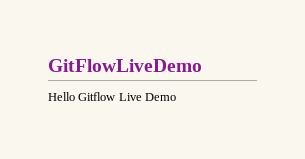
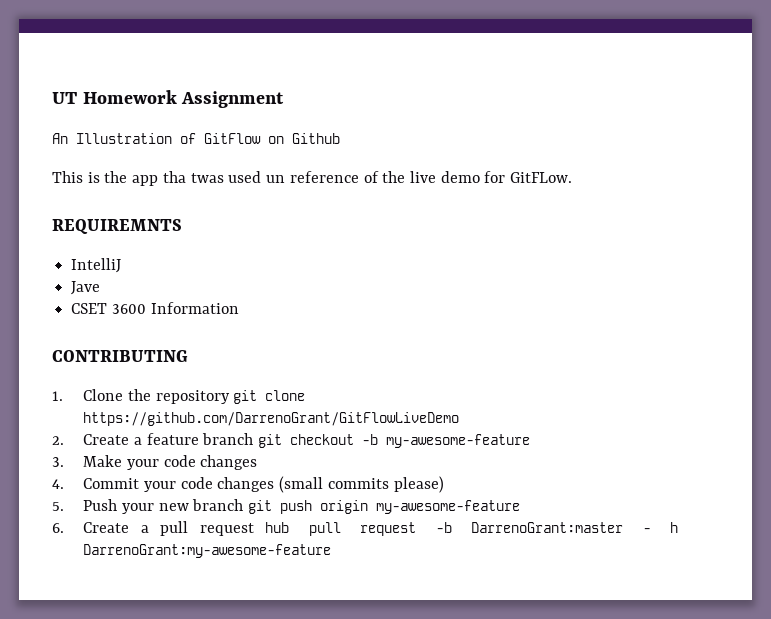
[48,59,202,72] [48,92,177,101] GitFlowLiveDemo // Hello Gitflow Live Demo -> [52,90,285,108] [52,133,340,144] [52,171,573,186] [52,219,182,234] [71,258,122,273] [71,281,101,295] [71,302,239,314] [52,350,188,362] [52,389,306,404] [83,412,460,426] [52,433,531,448] [52,455,258,470] [52,476,444,493] [52,499,521,514] [52,521,679,536] [83,544,332,558] UT Homework Assignment // An Illustration of GitFlow on Github // This is the app tha twas used un reference of the live demo for GitFLow. // REQUIREMNTS // IntelliJ // Jave // CSET 3600 Information // CONTRIBUTING // 1. Clone the repository git clone https://github.com/DarrenoGrant/GitFlowLiveDemo // 2. Create a feature branch git checkout -b my-awesome-feature // 3. Make your code changes // 4. Commit your code changes (small commits please) // 5. Push your new branch git push origin my-awesome-feature // 6. Create a pull request hub pull request -b DarrenoGrant:master - h DarrenoGrant:my-awesome-feature

